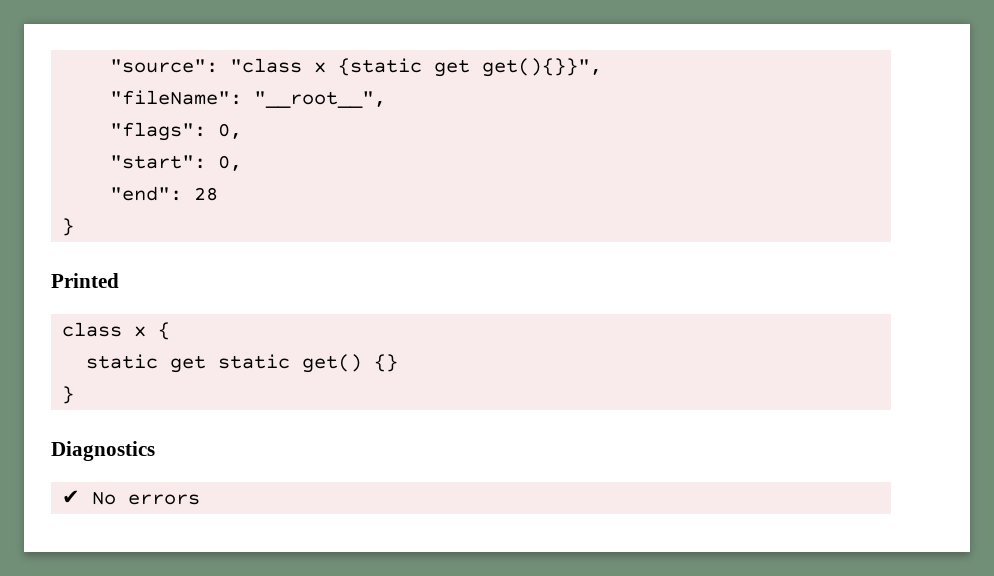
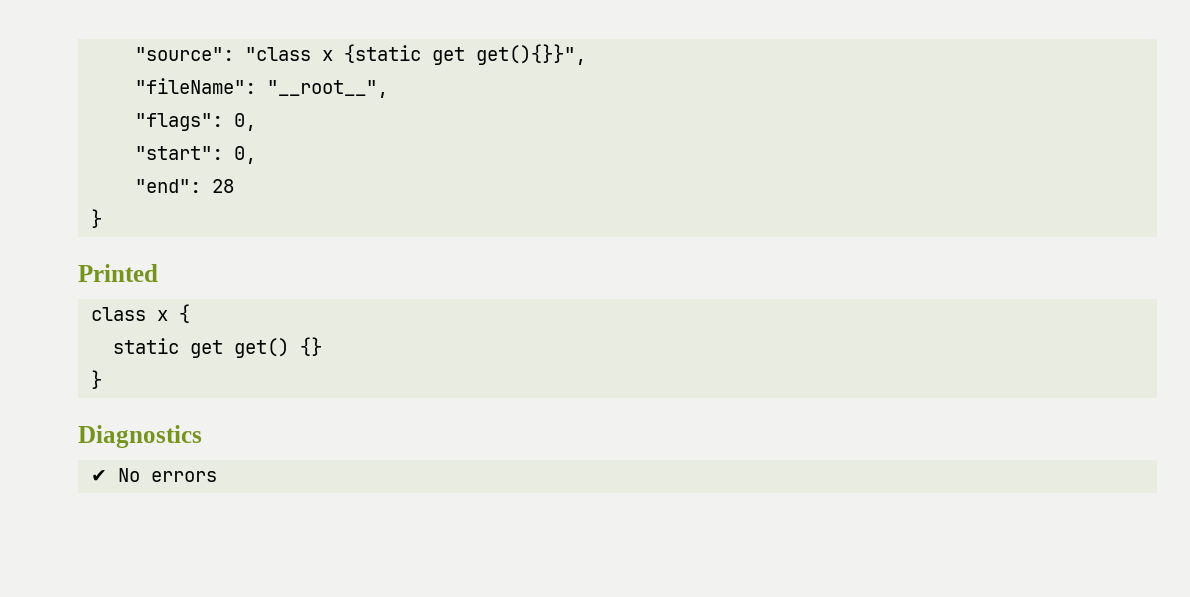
[217,354,290,369] static -> (223, 349) none

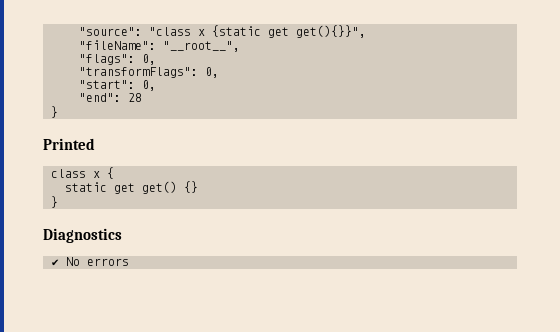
(256, 122) none -> [79,67,220,78] // "transformFlags": 0,

